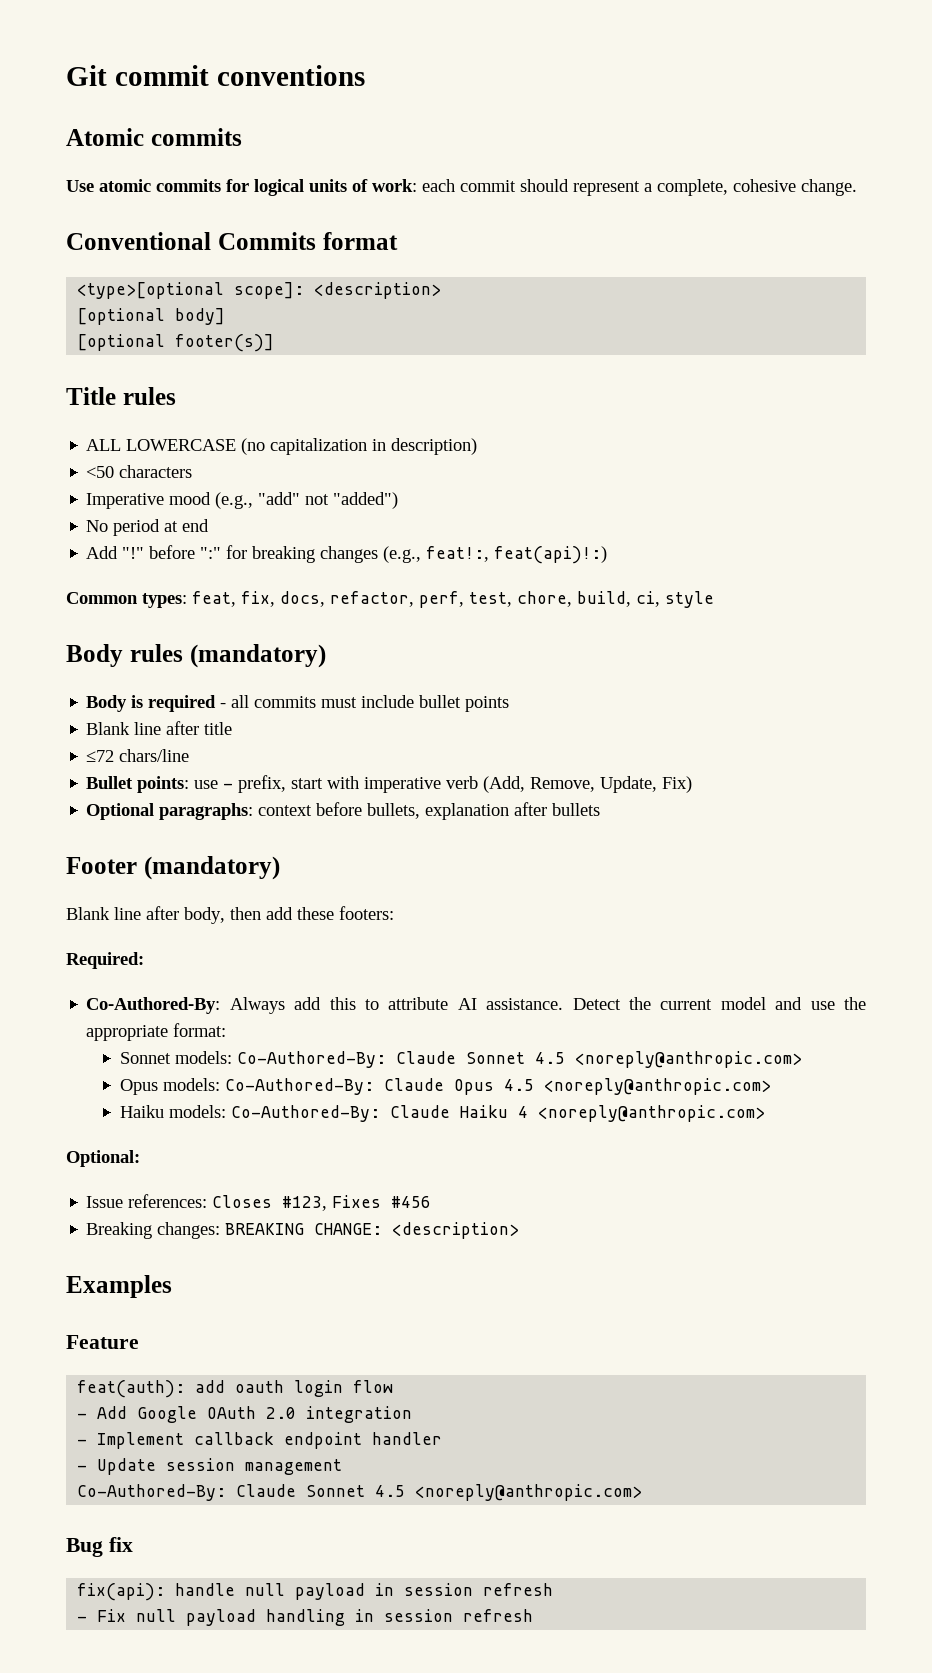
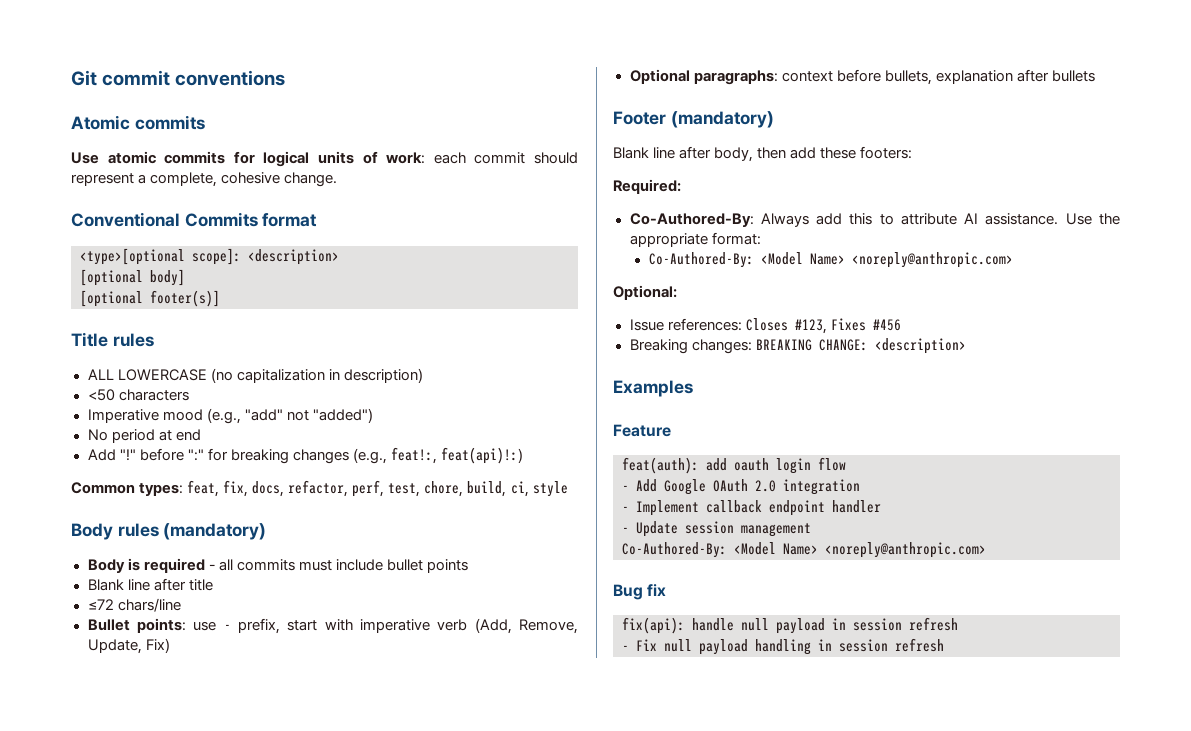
[572,997,867,1010] [86,1023,227,1041] [120,1051,803,1068] [120,1078,772,1095] [120,1105,529,1122] Detect the current model and use the appropriate format: // Sonnet models: Co-Authored-By: Claude Sonnet 4.5 <noreply@anthropic.com> // Opus models: Co-Authored-By: Claude Opus 4.5 <noreply@anthropic.com> // Haiku models: Co-Authored-By: Claude Haiku 4 -> [1065,213,1120,225] [629,232,761,247] [648,252,845,268] Use the appropriate format: // Co-Authored-By: <Model Name>
[236,1484,406,1497] Claude Sonnet 4.5 -> [734,542,818,555] <Model Name>

